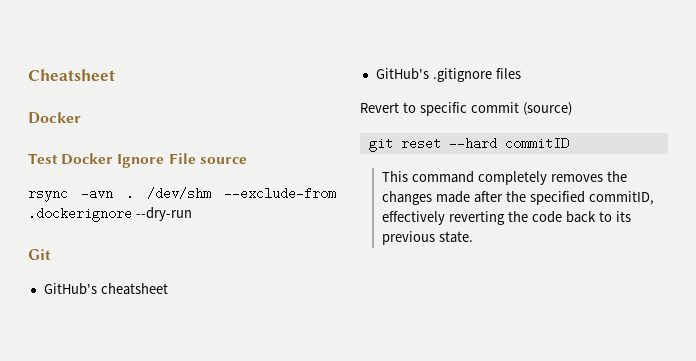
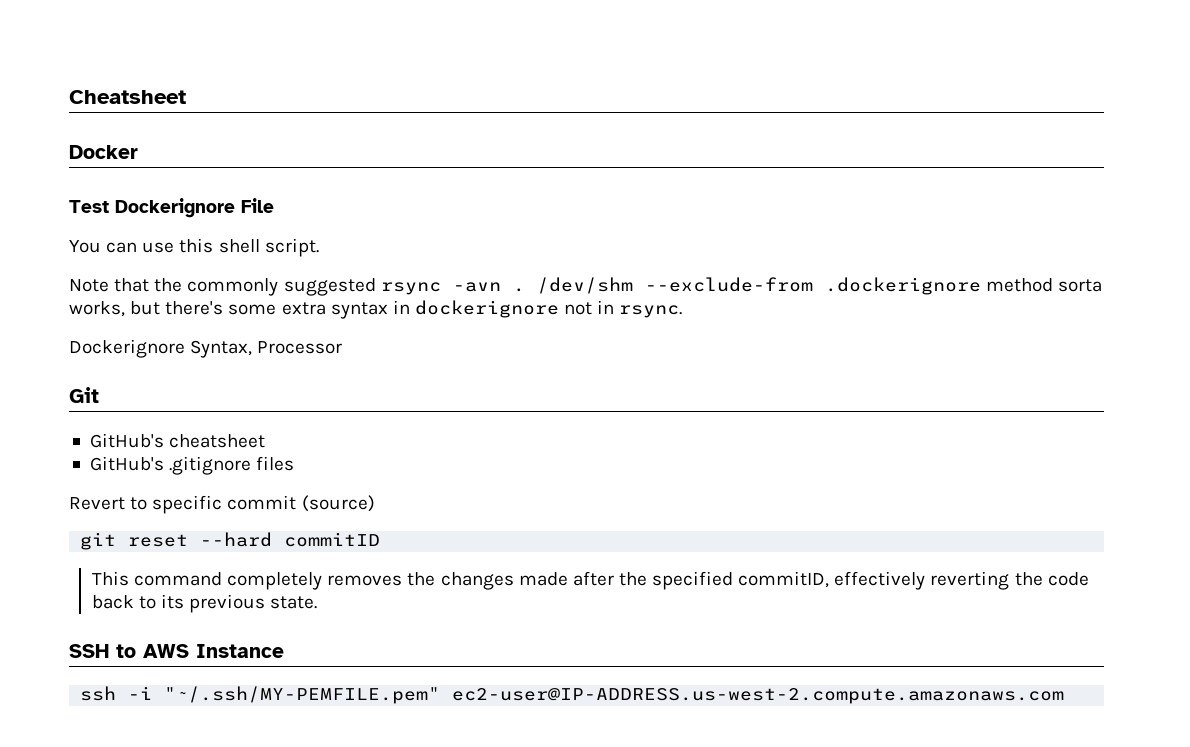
[61,153,165,168] Docker Ignore -> [115,198,235,218] Dockerignore
[199,157,247,164] source // -> [69,238,319,257] [69,278,376,296] // You can use this shell script. // Note that the commonly suggested
[135,207,192,221] --dry-run -> [985,278,1102,292] [69,300,683,319] [69,339,343,358] method sorta works, but there's some extra syntax in dockerignore not in rsync. // Dockerignore Syntax, Processor
(474, 237) none -> [69,644,284,658] [80,686,1065,704] // SSH to AWS Instance // ssh -i "~/.ssh/MY-PEMFILE.pem" ec2-user@IP-ADDRESS.us-west-2.compute.amazonaws.com

